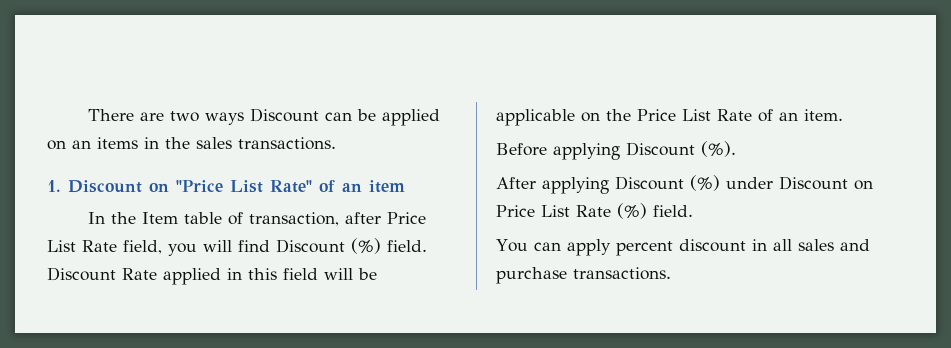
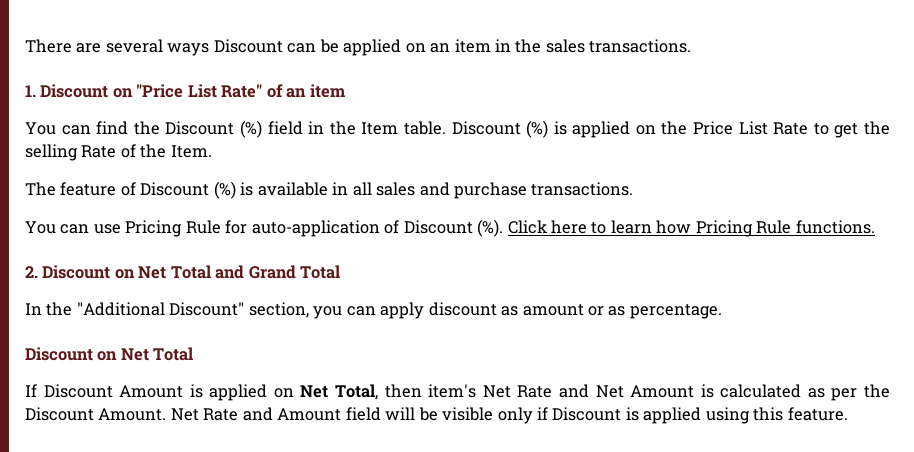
[170,111,200,122] two -> [105,39,163,53] several
[97,137,138,149] items -> [454,39,491,53] item
[88,212,427,226] [47,238,427,256] [47,267,377,285] [496,109,575,126] In the Item table of transaction, after Price List Rate field, you will find Discount (%) field. Discount Rate applied in this field will be applicable -> [25,120,631,138] You can find the Discount (%) field in the Item table. Discount (%) is applied
[758,109,843,122] [496,141,736,160] [496,175,873,194] [496,203,693,219] [496,239,746,256] of an item. // Before applying Discount (%). // After applying Discount (%) under Discount on Price List Rate (%) field. // You can apply percent discount -> [813,121,891,138] [25,144,212,161] [25,181,328,199] to get the selling Rate of the Item. // The feature of Discount (%) is available
(671, 273) none -> [25,219,875,237] [25,265,341,279] [25,302,722,319] [25,347,194,361] [25,384,890,401] [25,407,848,424] // You can use Pricing Rule for auto-application of Discount (%). Click here to learn how Pricing Rule functions. // 2. Discount on Net Total and Grand Total // In the "Additional Discount" section, you can apply discount as amount or as percentage. // Discount on Net Total // If Discount Amount is applied on Net Total, then item's Net Rate and Net Amount is calculated as per the Discount Amount. Net Rate and Amount field will be visible only if Discount is applied using this feature.

